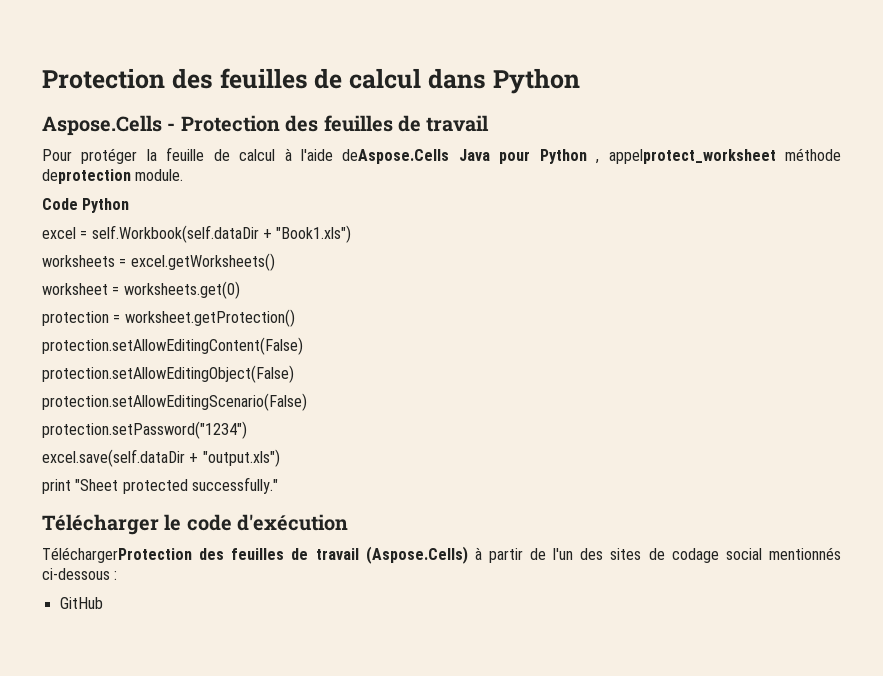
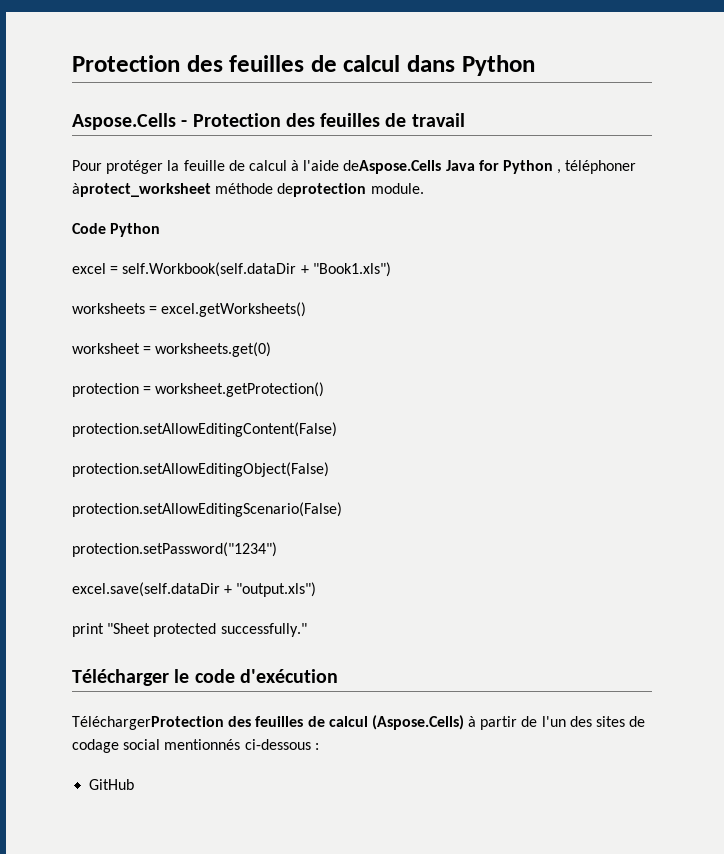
[499,151,531,164] pour -> [478,160,499,171] for
[608,149,776,164] appelprotect_worksheet -> [565,160,637,174] [72,183,211,197] téléphoner àprotect_worksheet
[315,548,359,560] travail -> [328,716,368,727] calcul

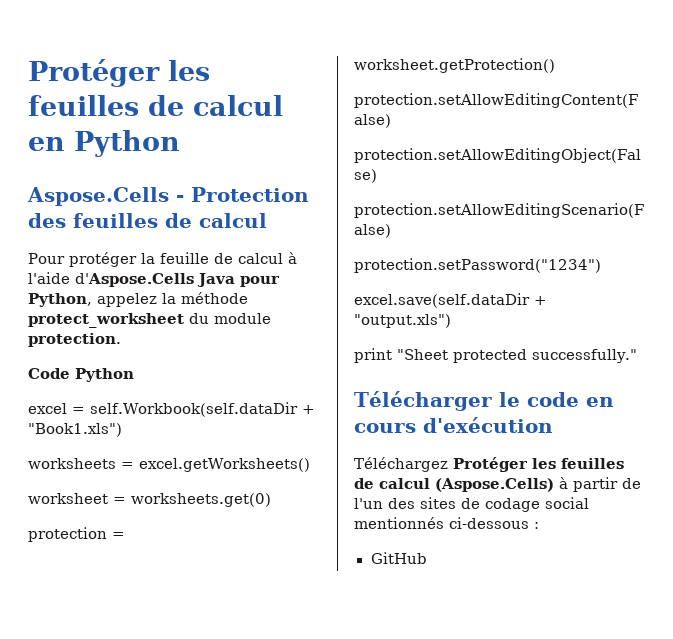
[72,55,456,72] Protection des feuilles de calcul dans -> [28,59,210,87] [28,95,283,116] [28,137,65,151] Protéger les feuilles de calcul en
[411,113,465,127] travail -> [199,213,267,228] calcul
[343,160,637,174] [72,183,424,197] deAspose.Cells Java for Python , téléphoner àprotect_worksheet méthode deprotection module. -> [75,273,280,287] [28,292,248,307] [28,313,271,328] [28,333,121,347] d'Aspose.Cells Java pour Python, appelez la méthode protect_worksheet du module protection.
(235, 676) none -> [585,397,614,407] [354,423,416,433] en cours
[72,716,252,730] TéléchargerProtection des -> [354,457,556,472] Téléchargez Protéger les

